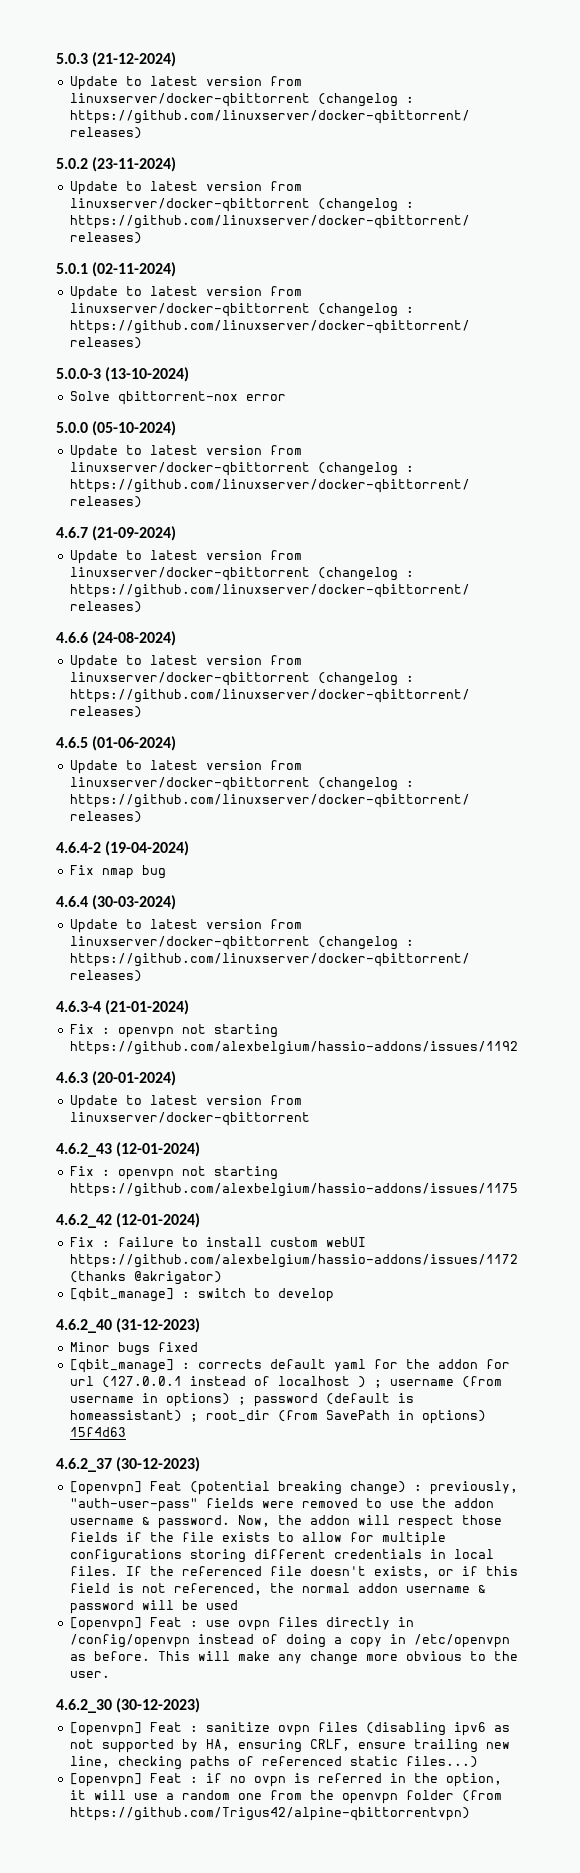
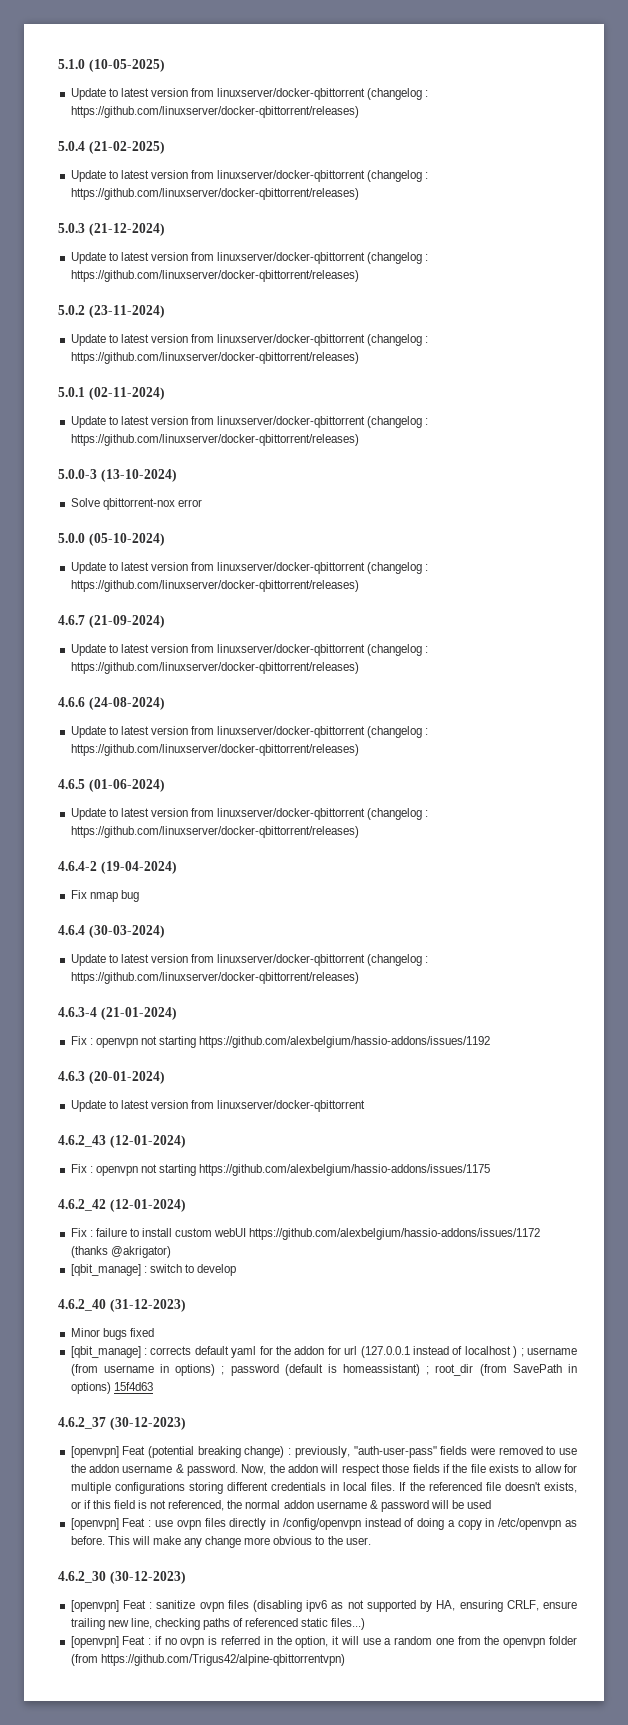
(56, 58) none -> [58,59,165,72] [70,88,429,100] [70,106,359,118] [58,141,165,154] [70,170,429,182] [70,188,359,200] 5.1.0 (10-05-2025) // Update to latest version from linuxserver/docker-qbittorrent (changelog : https://github.com/linuxserver/docker-qbittorrent/releases) // 5.0.4 (21-02-2025) // Update to latest version from linuxserver/docker-qbittorrent (changelog : https://github.com/linuxserver/docker-qbittorrent/releases) //

